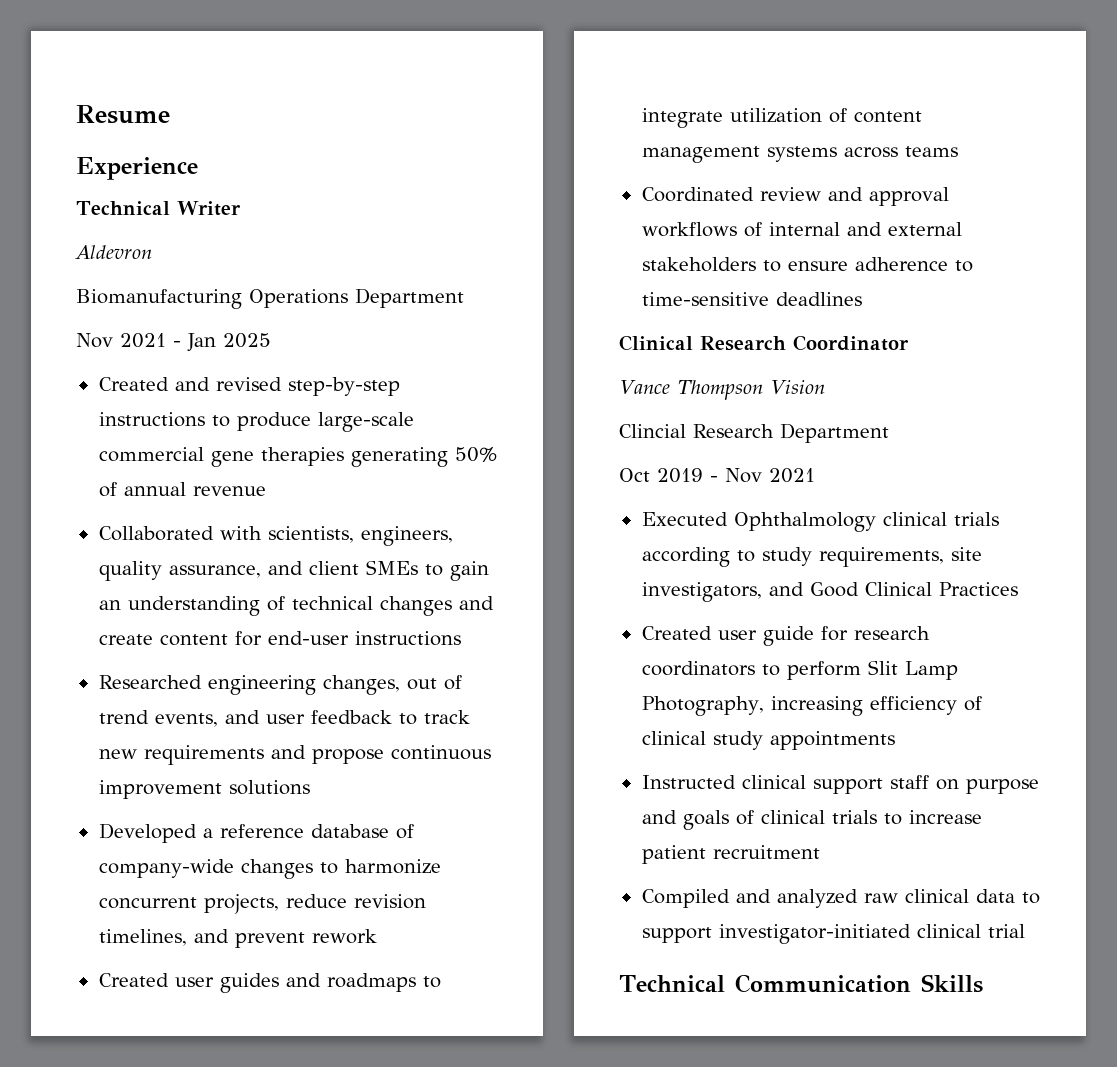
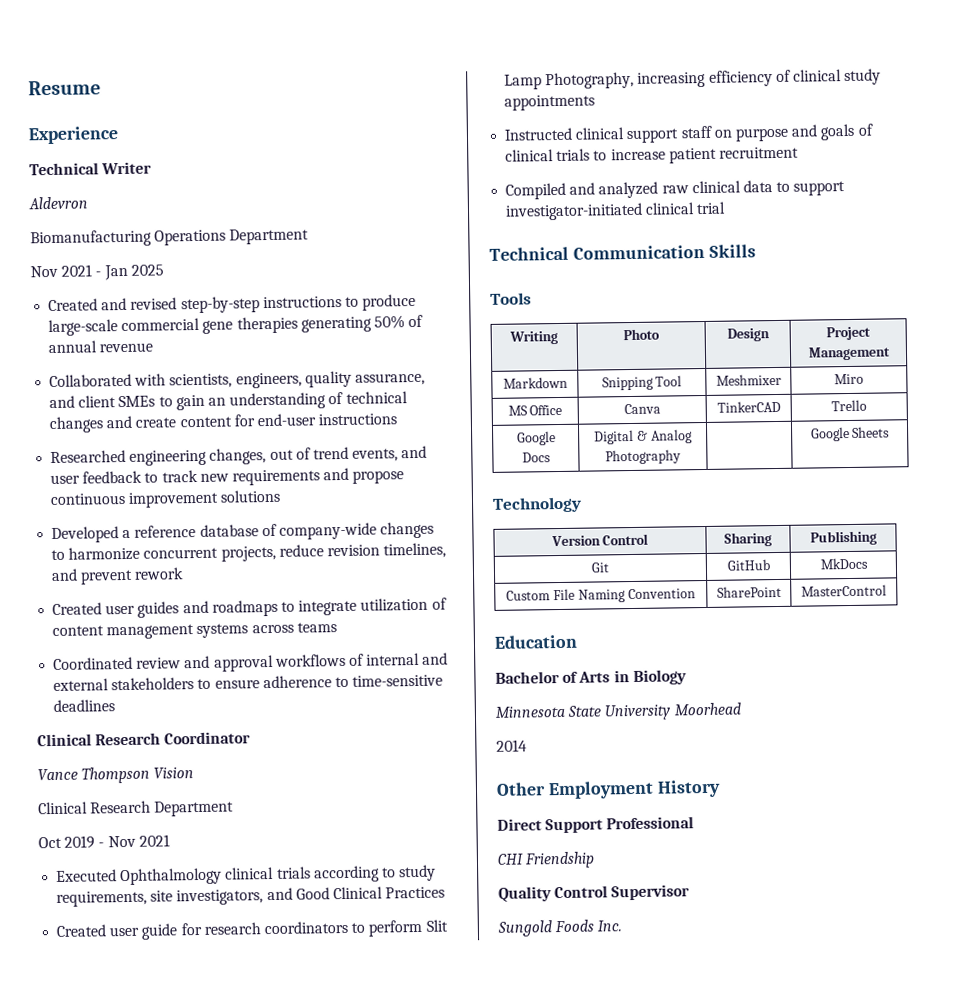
[619,424,686,438] Clincial -> [38,801,88,815] Clinical
(983, 983) none -> [490,292,532,305] [509,331,558,345] [623,328,660,341] [726,328,770,342] [826,326,871,341] [807,346,891,361] [502,376,568,389] [601,375,683,391] [715,373,782,386] [834,373,864,385] [507,404,563,416] [623,403,661,415] [716,400,781,413] [831,399,867,412] [516,431,556,446] [522,452,551,463] [594,429,693,445] [605,449,681,465] [810,426,891,442] [492,496,582,513] [550,533,650,547] [724,532,772,547] [809,530,877,546] [591,562,609,573] [726,559,770,571] [819,557,868,570] [506,588,696,603] [716,585,782,598] [801,584,887,597] [494,634,578,649] [495,669,687,686] [495,702,741,721] [496,739,527,752] [496,779,721,800] [497,816,695,834] [497,851,596,869] [498,884,691,902] [497,919,623,937] // Tools // Writing | Photo | Design | Project Management // Markdown | Snipping Tool | Meshmixer | Miro // MS Office | Canva | TinkerCAD | Trello // Google Docs | Digital & Analog Photography | | Google Sheets // Technology // Version Control | Sharing | Publishing // Git | GitHub | MkDocs // Custom File Naming Convention | SharePoint | MasterControl // Education // Bachelor of Arts in Biology // Minnesota State University Moorhead // 2014 // Other Employment History // Direct Support Professional // CHI Friendship // Quality Control Supervisor // Sungold Foods Inc.

